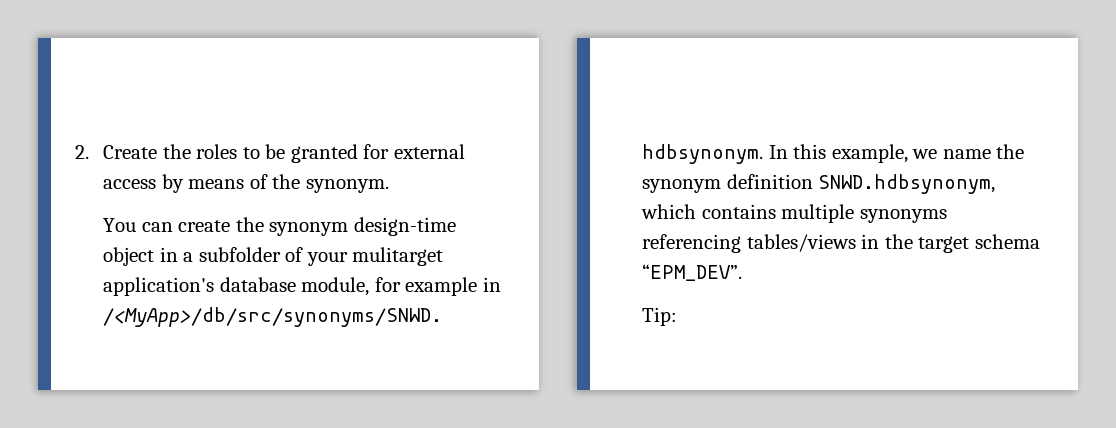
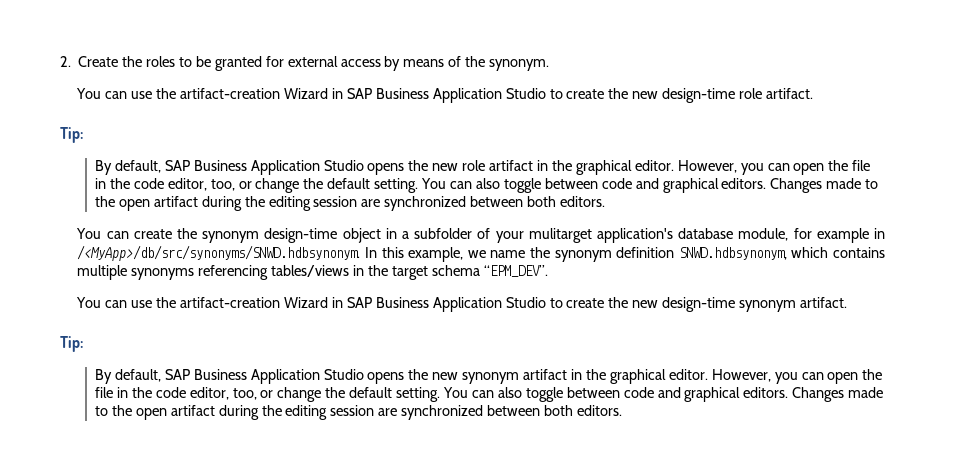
(389, 186) none -> [76,88,814,103] [60,127,83,143] [94,160,871,175] [94,178,879,193] [94,196,606,211] // You can use the artifact-creation Wizard in SAP Business Application Studio to create the new design-time role artifact. // Tip: // By default, SAP Business Application Studio opens the new role artifact in the graphical editor. However, you can open the file in the code editor, too, or change the default setting. You can also toggle between code and graphical editors. Changes made to the open artifact during the editing session are synchronized between both editors.
[642,307,678,326] Tip: -> [76,297,848,312] [60,336,83,352] [94,369,883,384] [94,387,884,402] [94,405,622,420] You can use the artifact-creation Wizard in SAP Business Application Studio to create the new design-time synonym artifact. // Tip: // By default, SAP Business Application Studio opens the new synonym artifact in the graphical editor. However, you can open the file in the code editor, too, or change the default setting. You can also toggle between code and graphical editors. Changes made to the open artifact during the editing session are synchronized between both editors.

